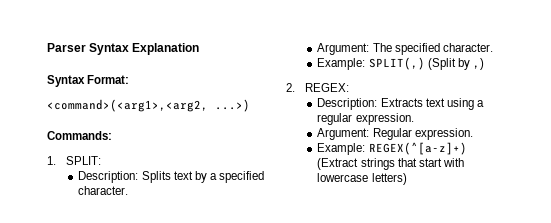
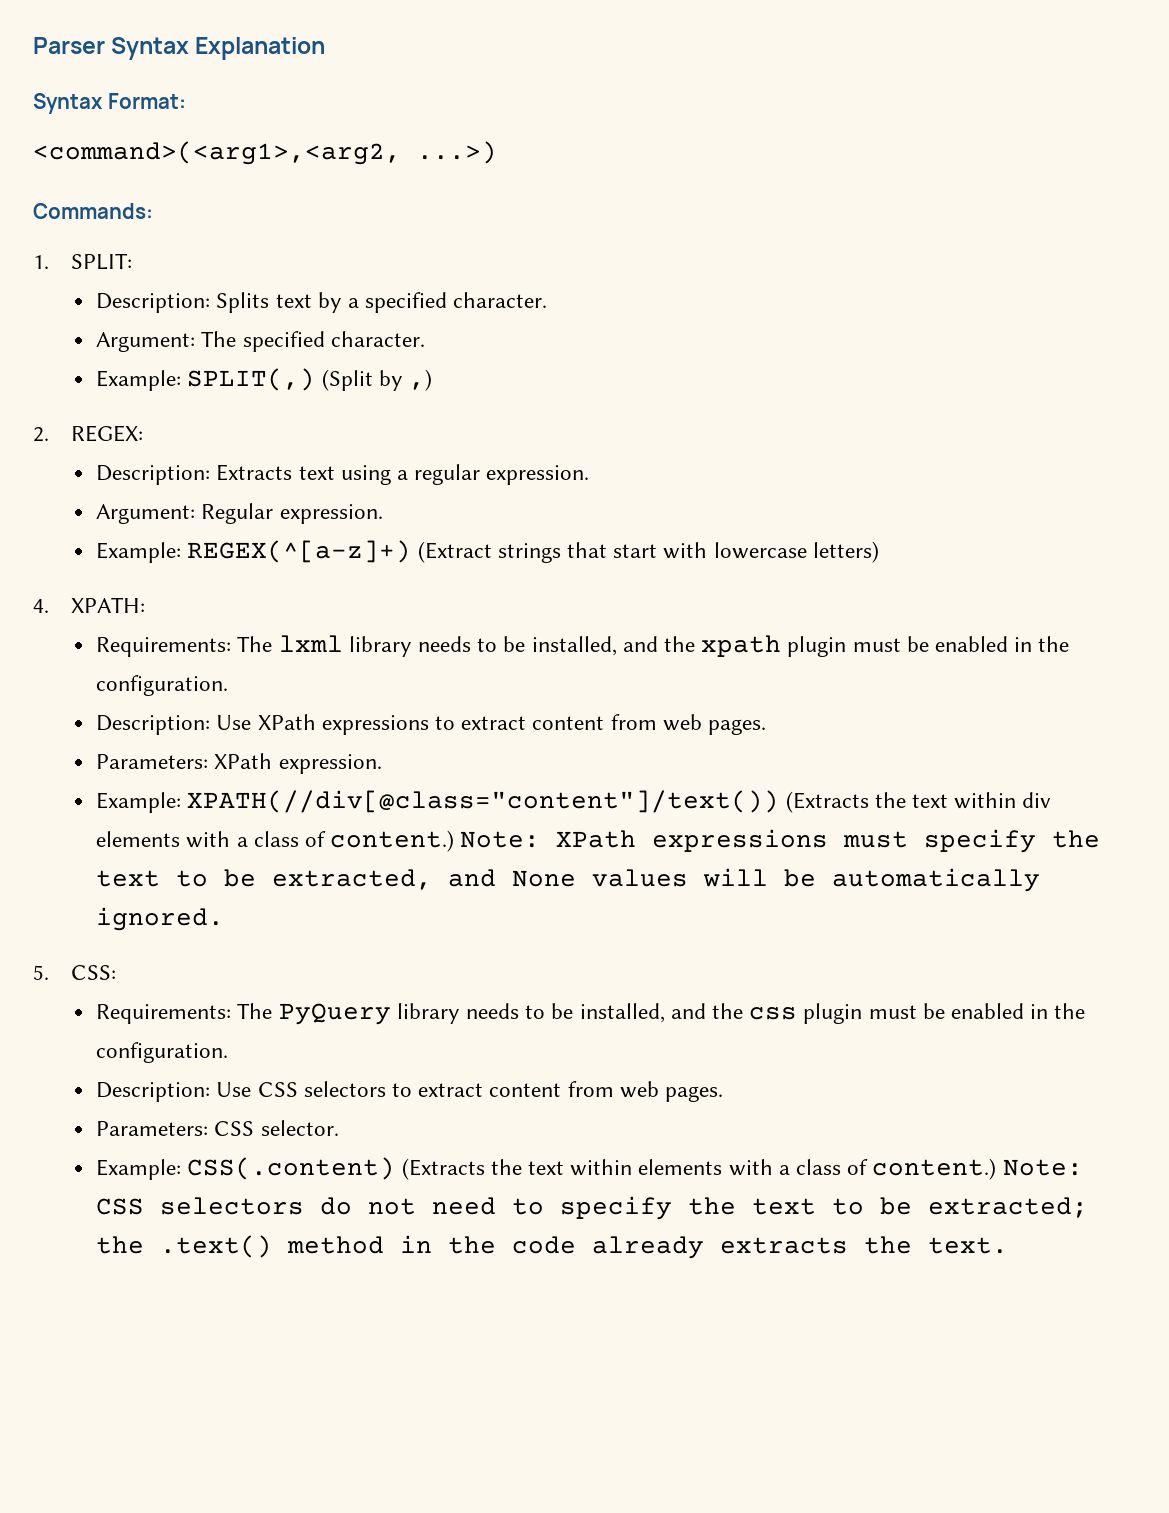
(407, 179) none -> [33,597,145,613] [96,635,1070,657] [96,675,229,696] [96,714,766,735] [96,753,382,774] [96,790,1052,813] [96,829,1101,853] [96,868,1041,892] [96,907,225,931] [33,965,116,980] [96,1003,1086,1025] [96,1042,229,1063] [96,1081,723,1102] [96,1120,339,1136] [96,1157,1083,1180] [96,1196,1089,1220] [96,1235,1009,1259] // 4. XPATH: // Requirements: The lxml library needs to be installed, and the xpath plugin must be enabled in the configuration. // Description: Use XPath expressions to extract content from web pages. // Parameters: XPath expression. // Example: XPATH(//div[@class="content"]/text()) (Extracts the text within div elements with a class of content.) Note: XPath expressions must specify the text to be extracted, and None values will be automatically ignored. // 5. CSS: // Requirements: The PyQuery library needs to be installed, and the css plugin must be enabled in the configuration. // Description: Use CSS selectors to extract content from web pages. // Parameters: CSS selector. // Example: CSS(.content) (Extracts the text within elements with a class of content.) Note: CSS selectors do not need to specify the text to be extracted; the .text() method in the code already extracts the text.

